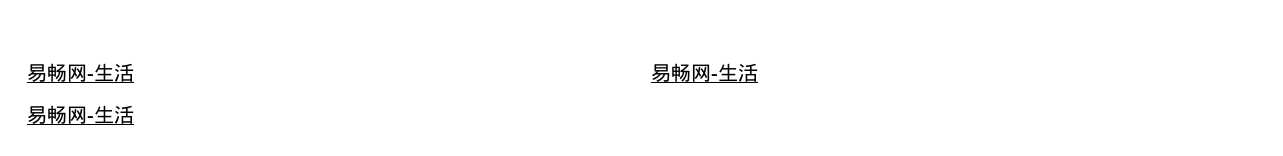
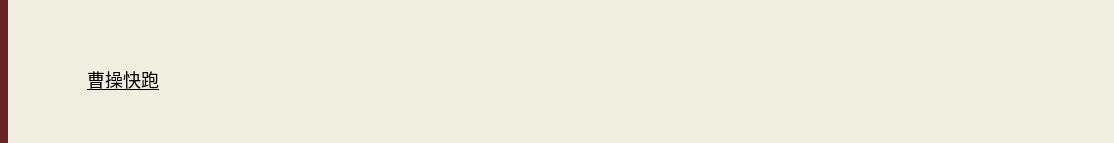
[27,63,134,83] [27,105,134,125] [651,63,758,83] 易畅网-生活 // 易畅网-生活 // 易畅网-生活 -> [87,71,159,89] 曹操快跑

